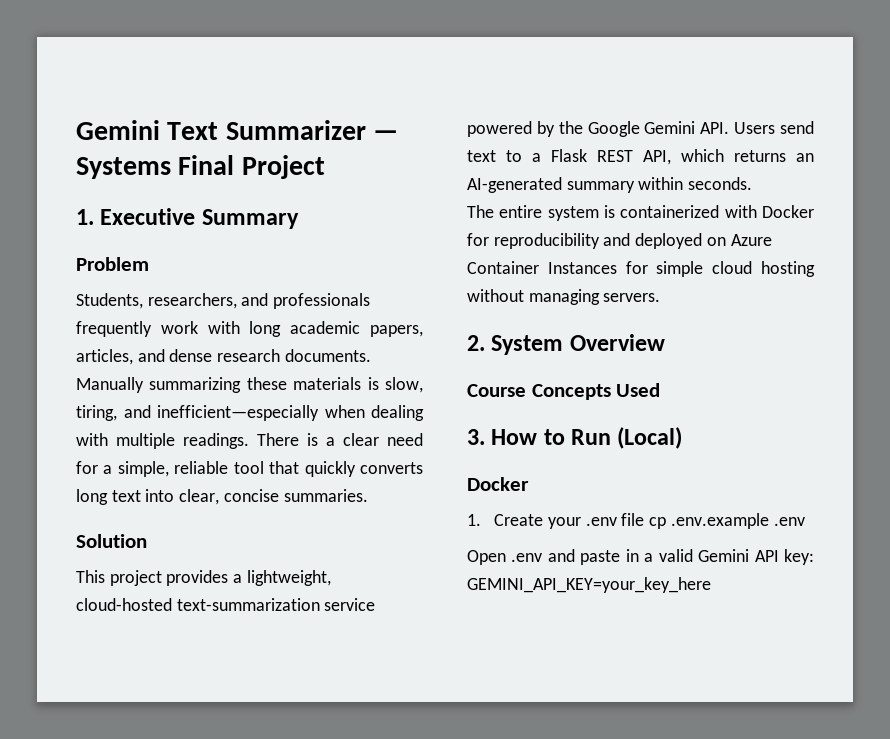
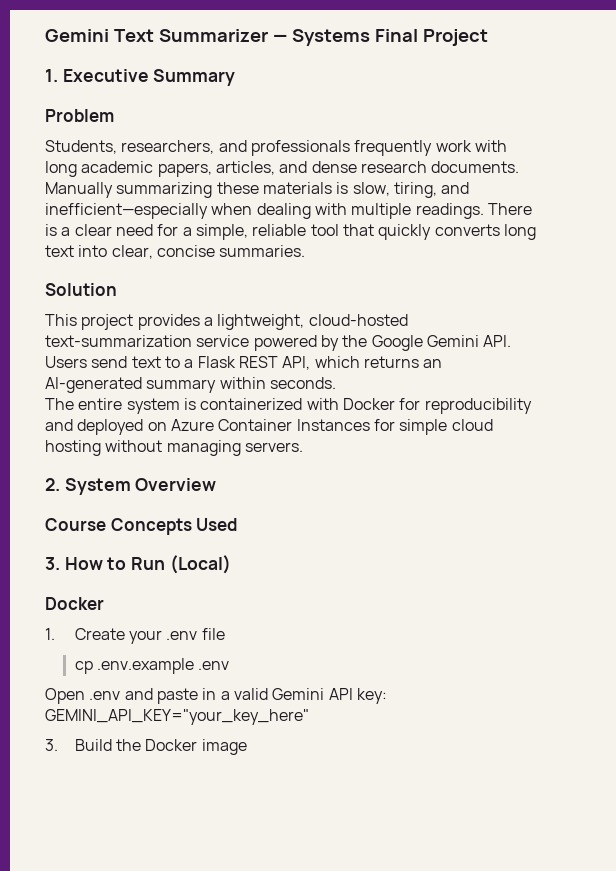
(645, 519) none -> (225, 634) //
[467,577,711,593] GEMINI_API_KEY=your_key_here -> [45,709,309,725] [45,739,247,755] GEMINI_API_KEY="your_key_here" // 3. Build the Docker image

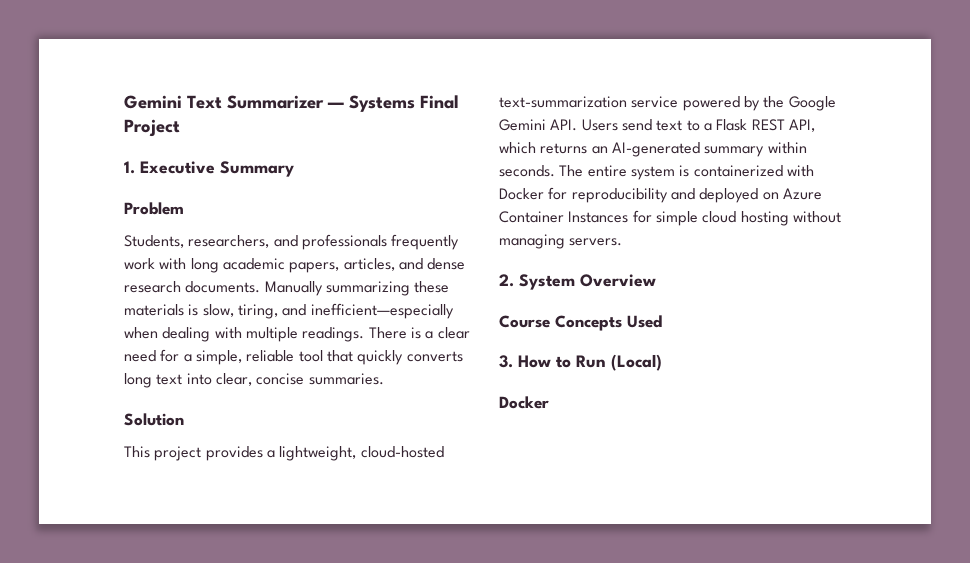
(336, 383) // -> (555, 171) none
[45,628,225,644] [74,658,230,674] [45,688,387,704] [45,709,309,725] [45,739,247,755] // 1. Create your .env file // cp .env.example .env // Open .env and paste in a valid Gemini API key: GEMINI_API_KEY="your_key_here" // 3. Build the Docker image -> (549, 402) none

